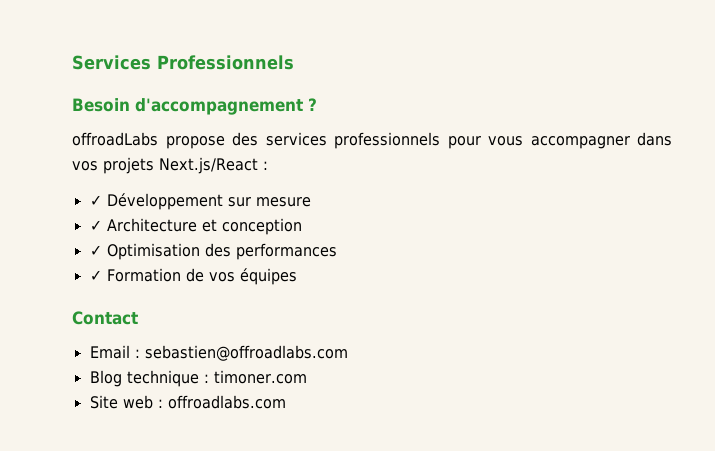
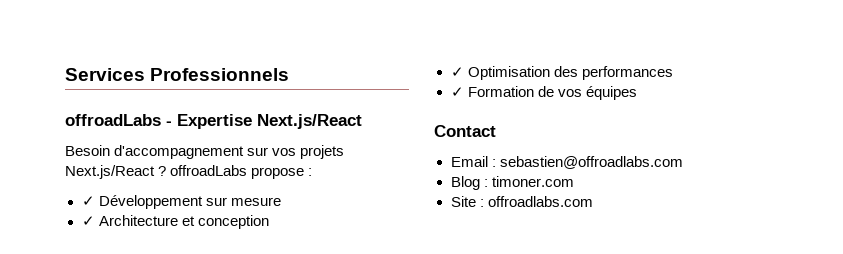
[72,98,317,115] [72,132,672,149] [72,157,258,174] Besoin d'accompagnement ? // offroadLabs propose des services professionnels pour vous accompagner dans vos projets Next.js/React -> [65,114,362,129] [65,145,345,159] [65,165,305,179] offroadLabs - Expertise Next.js/React // Besoin d'accompagnement sur vos projets Next.js/React ? offroadLabs propose
[126,370,199,387] technique -> (480, 183) none
[122,395,153,409] web -> (476, 201) none

